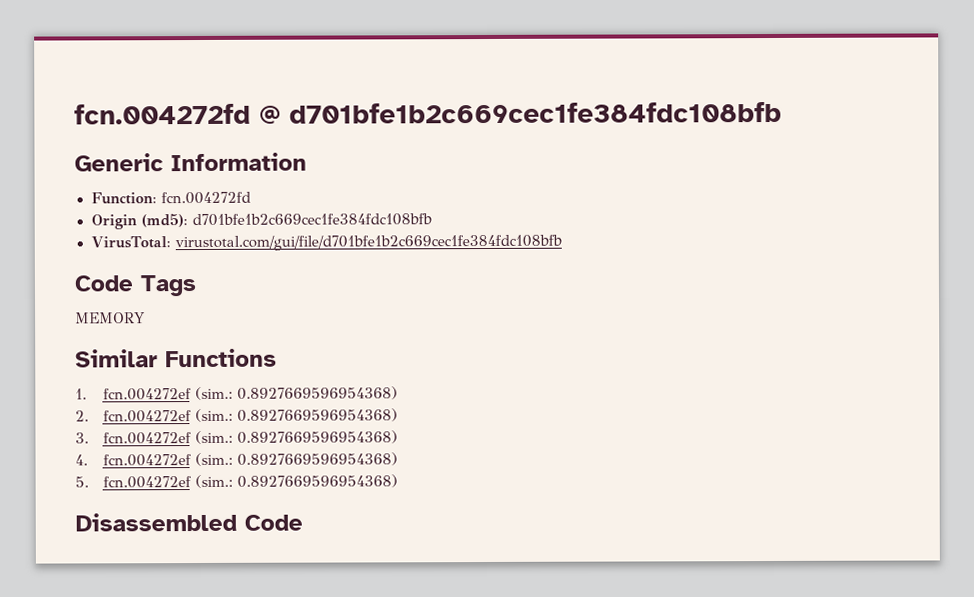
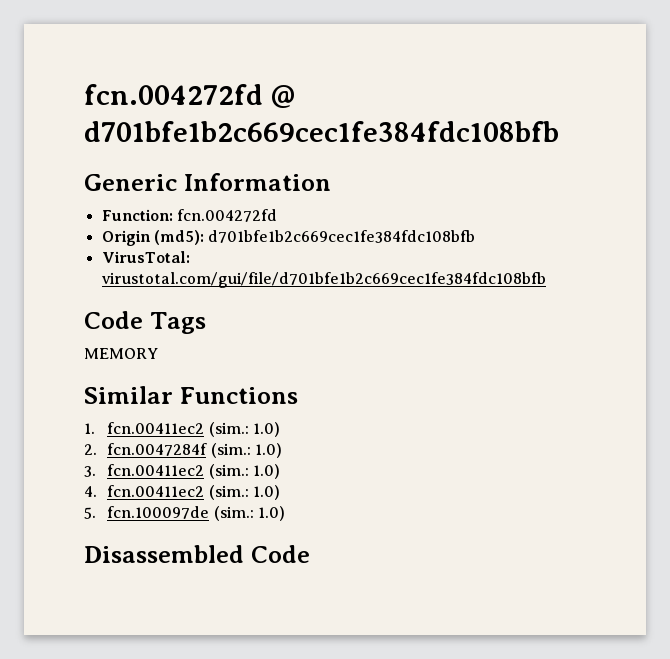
[102,386,398,401] [75,408,398,423] [75,430,398,445] [75,452,398,467] [75,474,398,489] fcn.004272ef (sim.: 0.8927669596954368) // 2. fcn.004272ef (sim.: 0.8927669596954368) // 3. fcn.004272ef (sim.: 0.8927669596954368) // 4. fcn.004272ef (sim.: 0.8927669596954368) // 5. fcn.004272ef (sim.: 0.8927669596954368) -> [107,422,281,437] [84,443,283,458] [84,464,281,479] [84,485,281,500] [84,506,286,521] fcn.00411ec2 (sim.: 1.0) // 2. fcn.0047284f (sim.: 1.0) // 3. fcn.00411ec2 (sim.: 1.0) // 4. fcn.00411ec2 (sim.: 1.0) // 5. fcn.100097de (sim.: 1.0)

